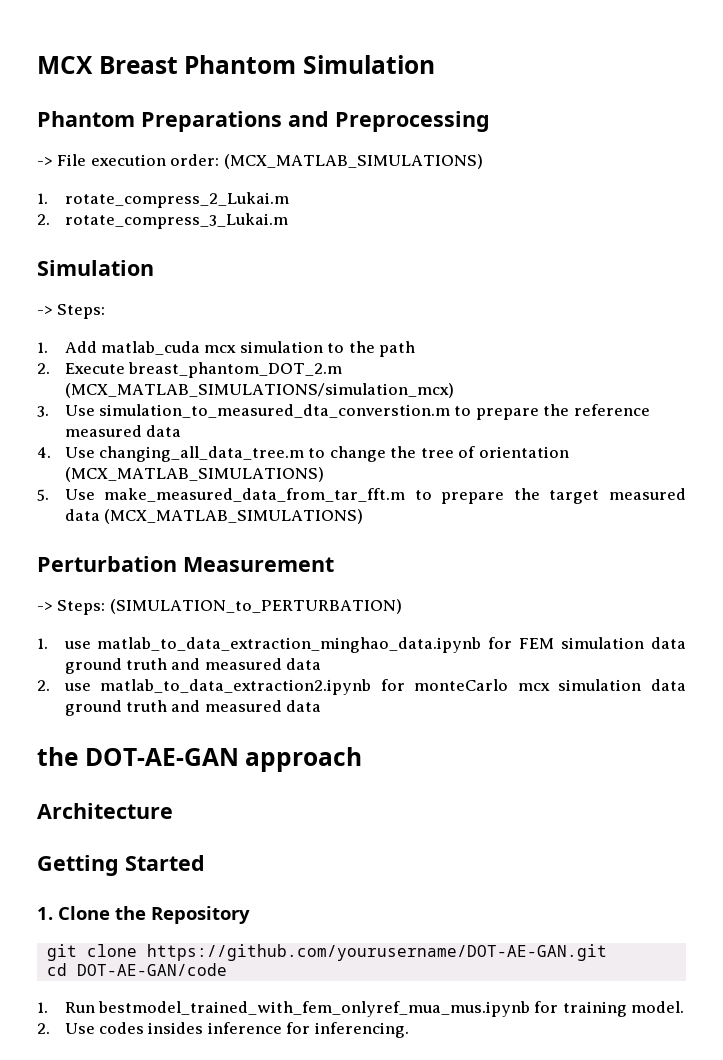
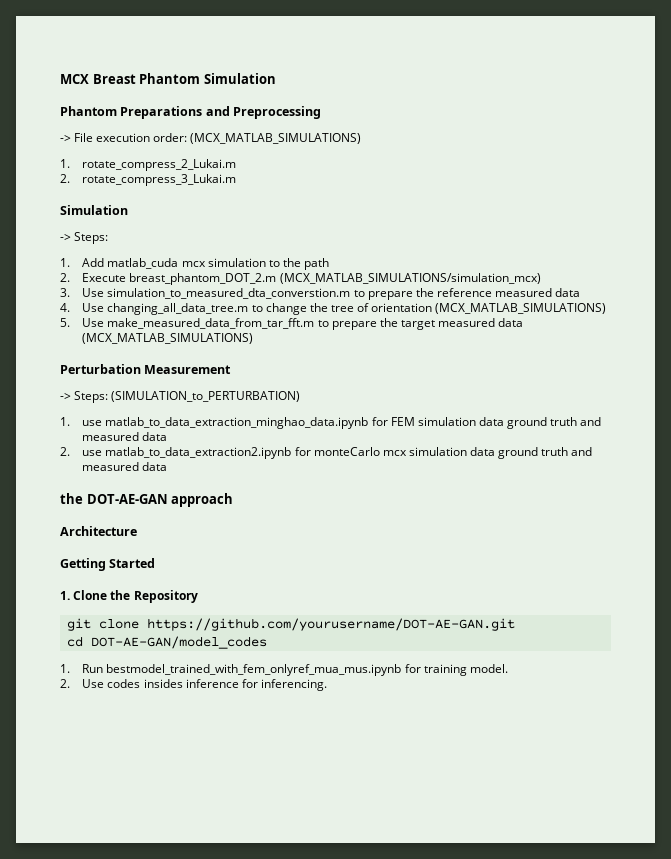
[76,963,227,976] DOT-AE-GAN/code -> [90,636,267,649] DOT-AE-GAN/model_codes

